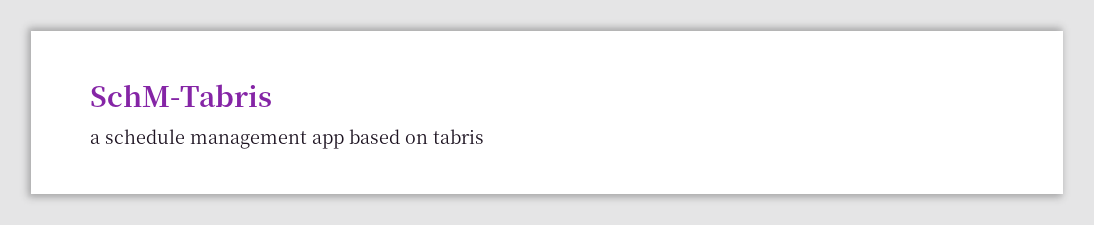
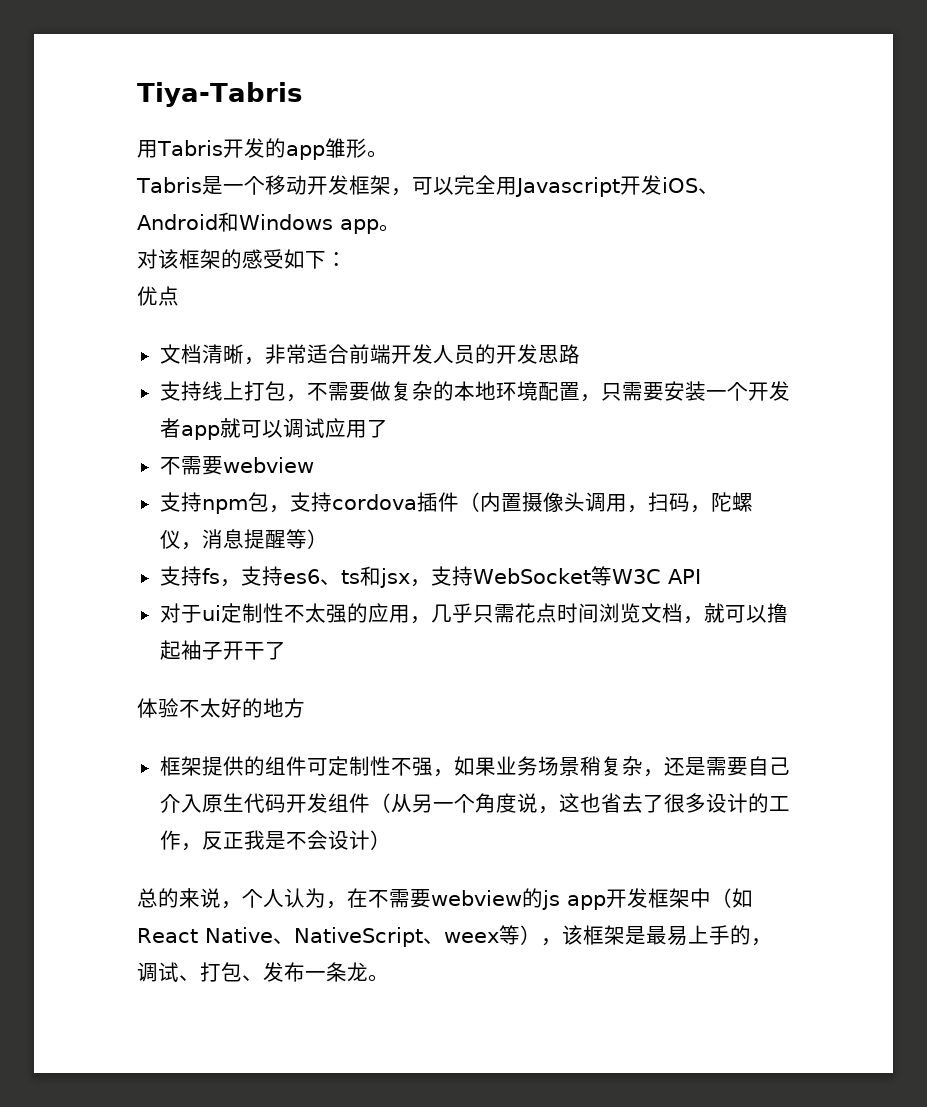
[90,84,272,107] [90,129,484,149] SchM-Tabris // a schedule management app based on tabris -> [137,82,302,107] [137,138,388,160] [136,175,719,197] [137,212,400,234] [137,249,347,269] [137,286,179,306] [159,344,580,365] [159,381,790,402] [159,418,388,440] [159,456,314,475] [159,492,753,514] [159,529,328,550] [159,566,701,588] [159,603,788,624] [159,640,286,660] [137,698,305,718] [159,756,790,777] [159,793,790,814] [159,830,391,851] [137,888,753,910] [137,925,772,947] [137,962,389,982] Tiya-Tabris // 用Tabris开发的app雏形。 // Tabris是一个移动开发框架，可以完全用Javascript开发iOS、Android和Windows app。 // 对该框架的感受如下： // 优点 // 文档清晰，非常适合前端开发人员的开发思路 // 支持线上打包，不需要做复杂的本地环境配置，只需要安装一个开发者app就可以调试应用了 // 不需要webview // 支持npm包，支持cordova插件（内置摄像头调用，扫码，陀螺仪，消息提醒等） // 支持fs，支持es6、ts和jsx，支持WebSocket等W3C API // 对于ui定制性不太强的应用，几乎只需花点时间浏览文档，就可以撸起袖子开干了 // 体验不太好的地方 // 框架提供的组件可定制性不强，如果业务场景稍复杂，还是需要自己介入原生代码开发组件（从另一个角度说，这也省去了很多设计的工作，反正我是不会设计） // 总的来说，个人认为，在不需要webview的js app开发框架中（如React Native、NativeScript、weex等），该框架是最易上手的，调试、打包、发布一条龙。

